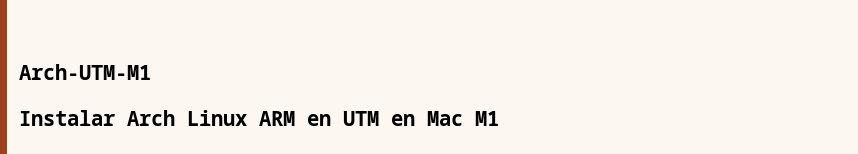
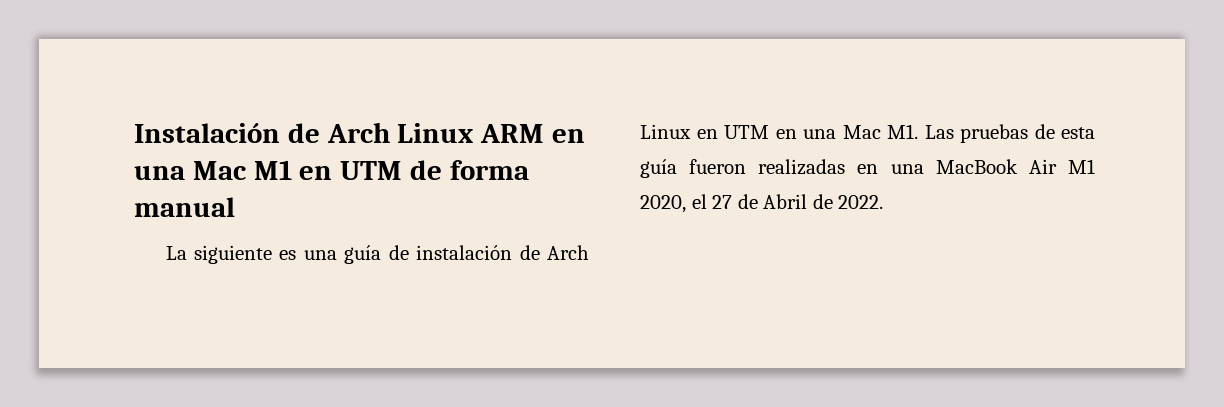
[19,64,151,80] [19,110,115,126] Arch-UTM-M1 // Instalar -> [134,123,320,143] Instalación de
[343,111,499,126] UTM en Mac M1 -> [134,160,529,180] [134,197,235,217] [165,245,589,264] [640,124,1095,143] [640,159,1095,178] [640,194,884,213] una Mac M1 en UTM de forma manual // La siguiente es una guía de instalación de Arch Linux en UTM en una Mac M1. Las pruebas de esta guía fueron realizadas en una MacBook Air M1 2020, el 27 de Abril de 2022.

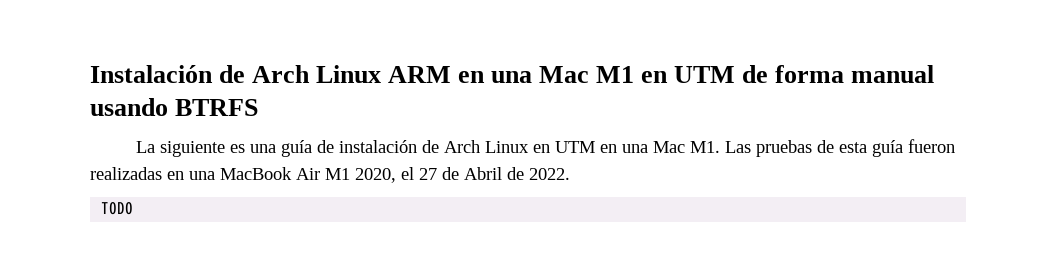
(235, 207) none -> [90,98,259,116] usando BTRFS
(884, 202) none -> [101,202,134,215] // TODO

